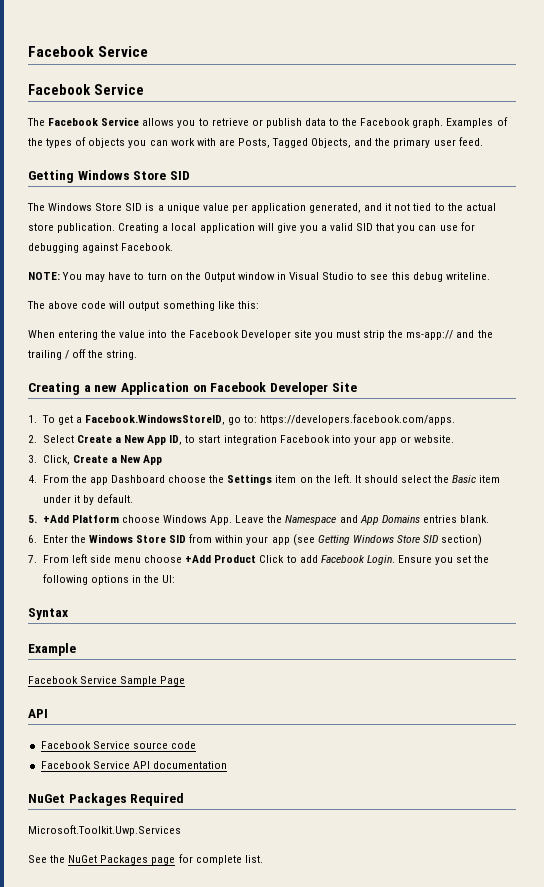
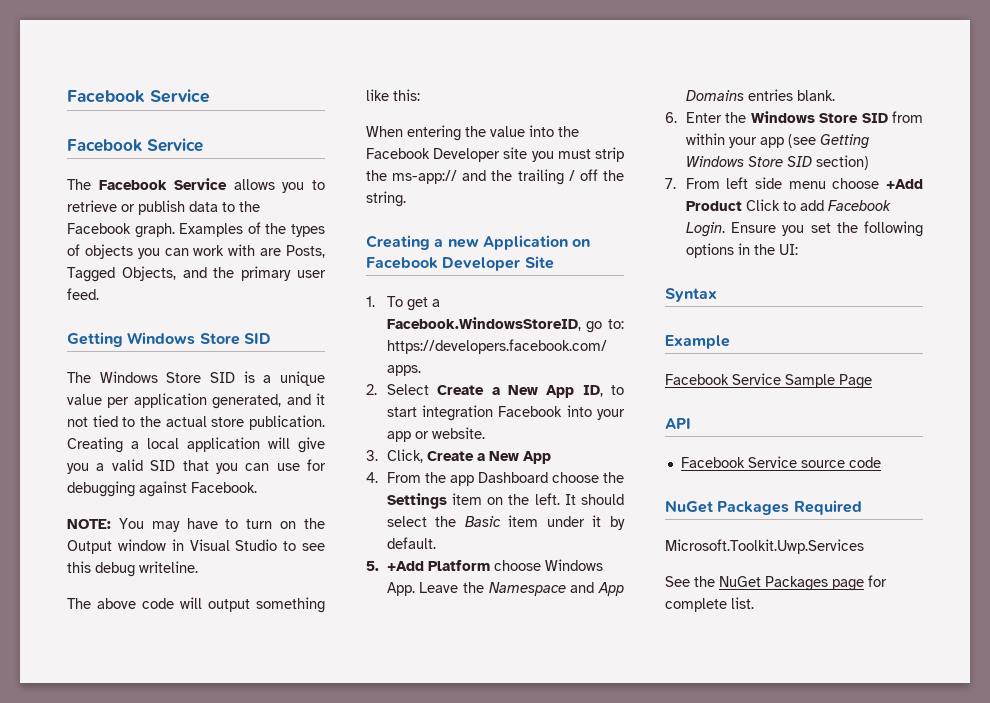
[40,761,227,769] // Facebook Service API documentation -> (881, 462) none

